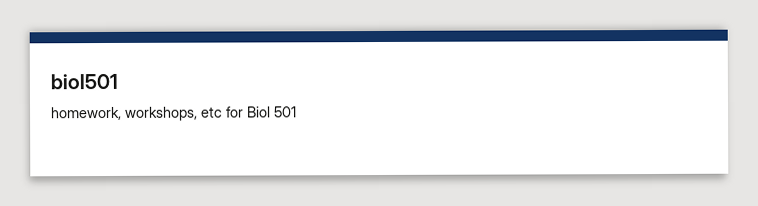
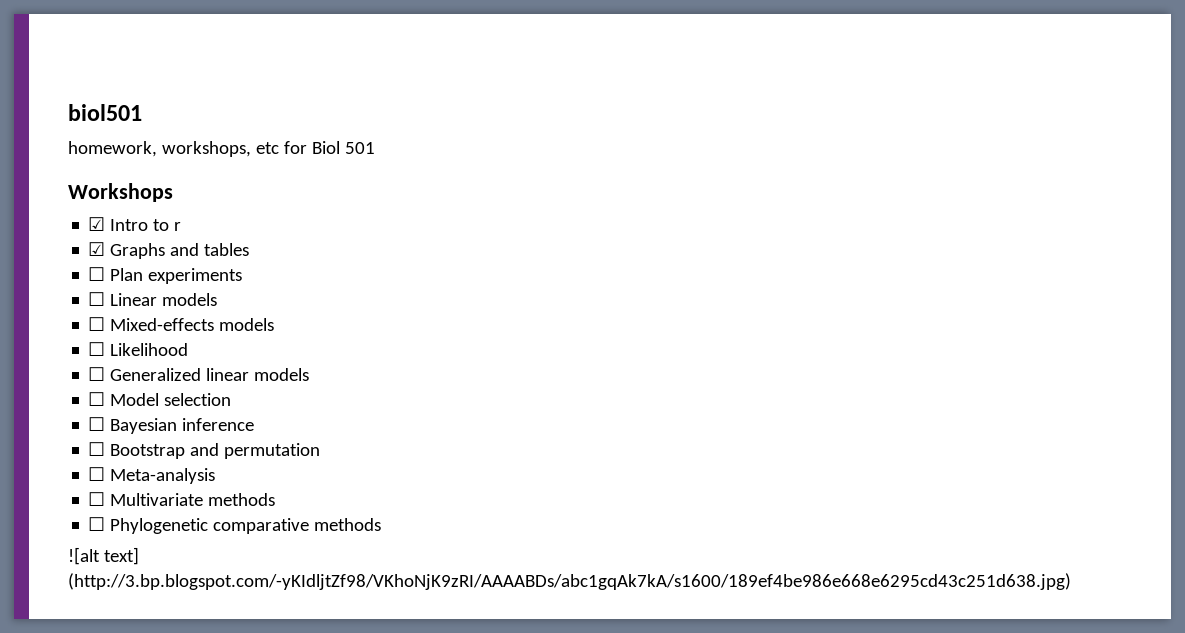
(297, 112) none -> [68,183,173,202] [88,217,182,231] [88,242,250,259] [88,267,243,284] [88,292,218,306] [88,317,275,331] [88,342,189,356] [88,367,310,381] [88,392,232,406] [88,417,255,434] [88,442,321,459] [88,467,216,484] [88,492,276,506] [88,517,382,534] [68,547,139,565] [68,573,1071,590] // Workshops // ☑ Intro to r // ☑ Graphs and tables // ☐ Plan experiments // ☐ Linear models // ☐ Mixed-effects models // ☐ Likelihood // ☐ Generalized linear models // ☐ Model selection // ☐ Bayesian inference // ☐ Bootstrap and permutation // ☐ Meta-analysis // ☐ Multivariate methods // ☐ Phylogenetic comparative methods // ![alt text] (http://3.bp.blogspot.com/-yKIdljtZf98/VKhoNjK9zRI/AAAABDs/abc1gqAk7kA/s1600/189ef4be986e668e6295cd43c251d638.jpg)

